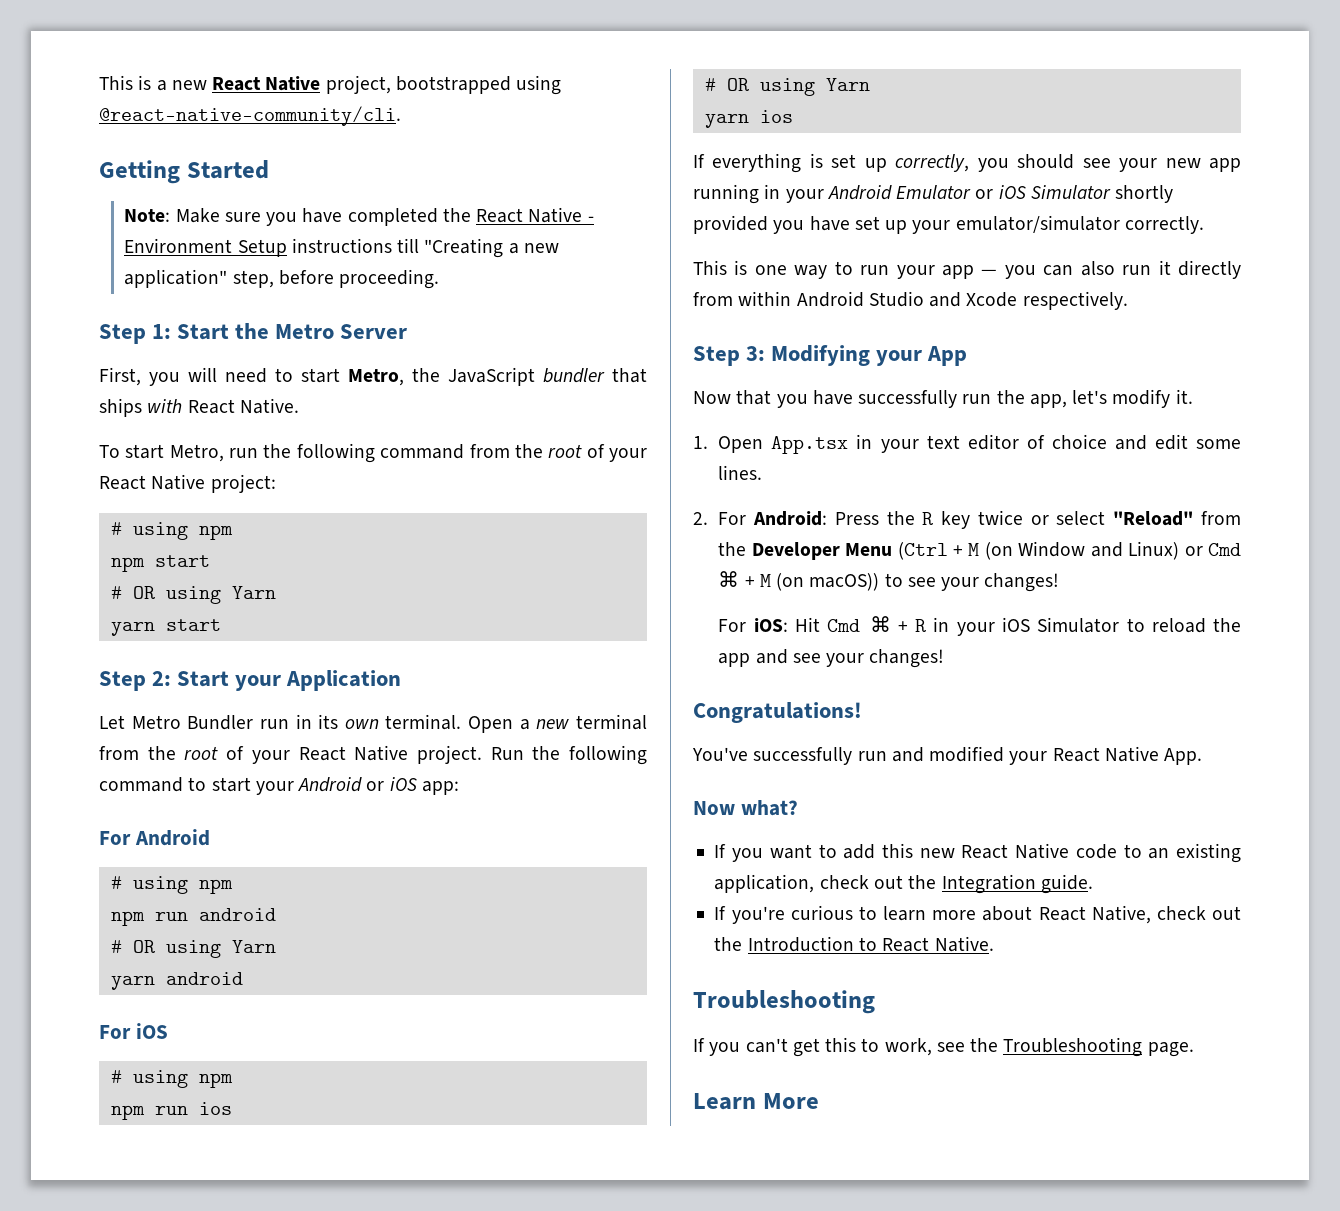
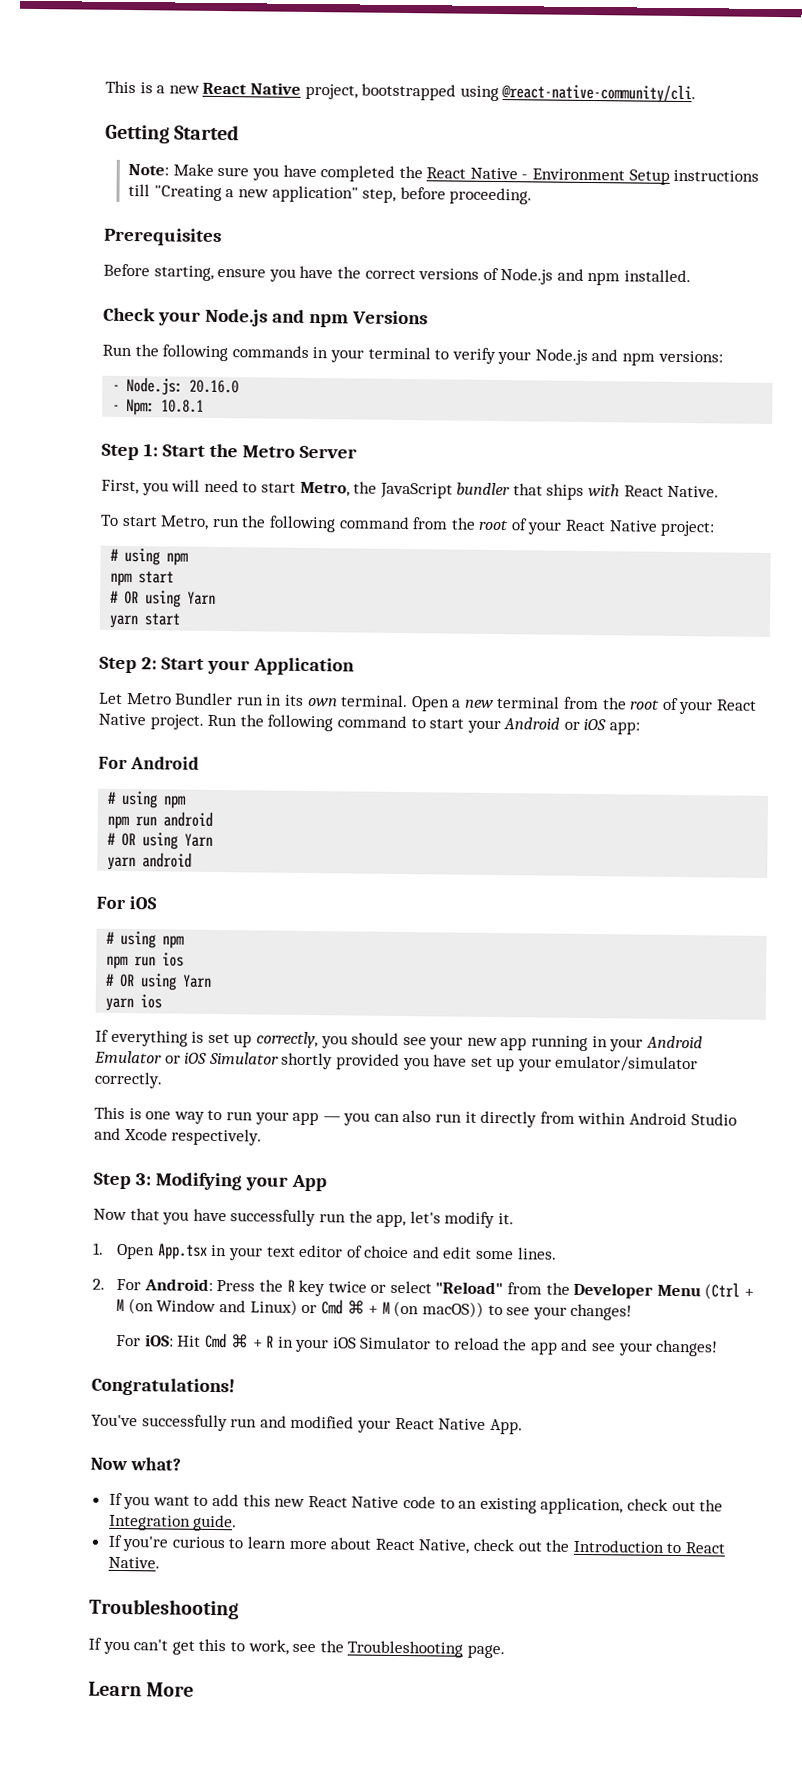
(440, 279) none -> [103,227,222,247] [103,263,692,286] [103,307,428,328] [102,344,723,366] [112,377,240,396] [112,398,205,416] // Prerequisites // Before starting, ensure you have the correct versions of Node.js and npm installed. // Check your Node.js and npm Versions // Run the following commands in your terminal to verify your Node.js and npm versions: // - Node.js: 20.16.0 // - Npm: 10.8.1

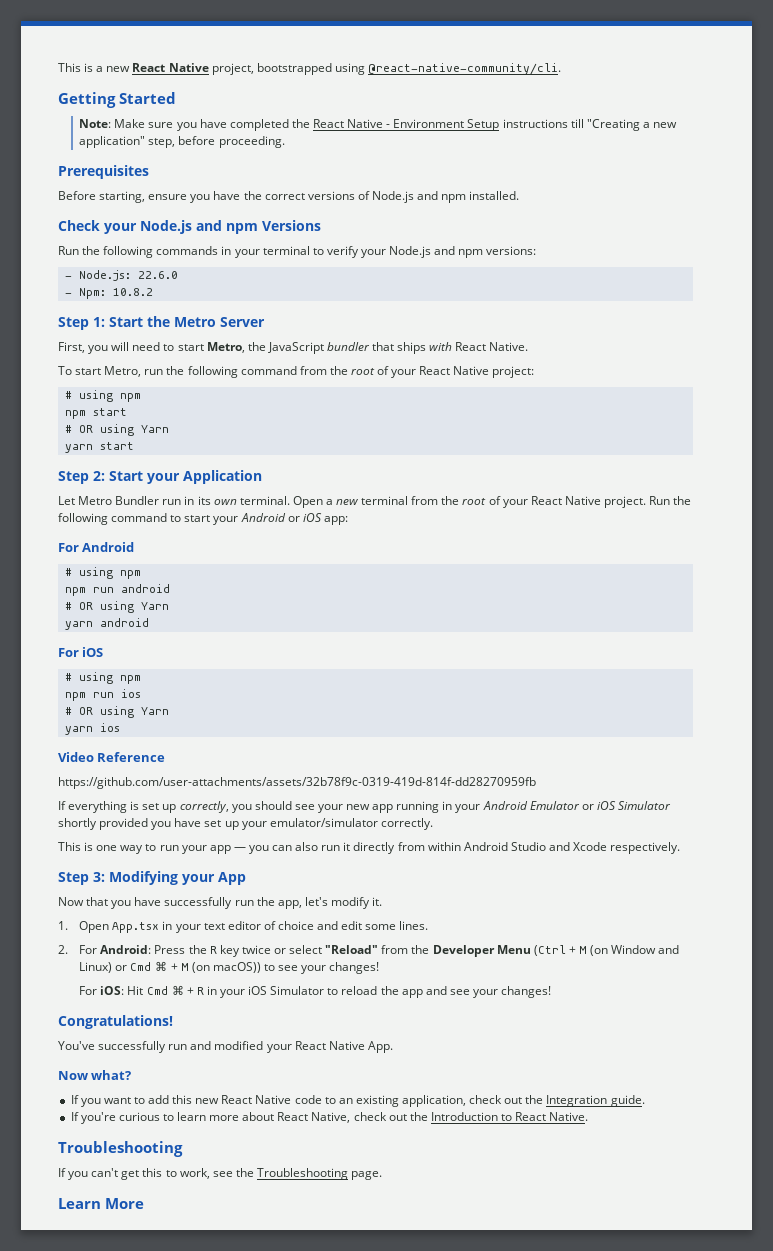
[189,379,240,394] 20.16.0 -> [137,271,178,279] 22.6.0
[161,399,205,413] 10.8.1 -> [112,288,153,296] 10.8.2
(163, 1001) none -> [58,752,166,762] [58,777,536,789] // Video Reference // https://github.com/user-attachments/assets/32b78f9c-0319-419d-814f-dd28270959fb

